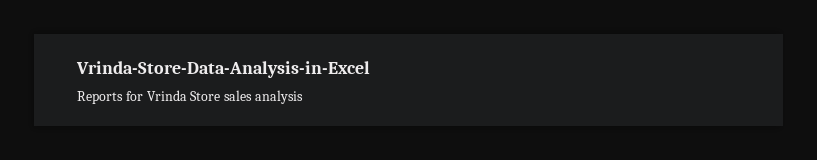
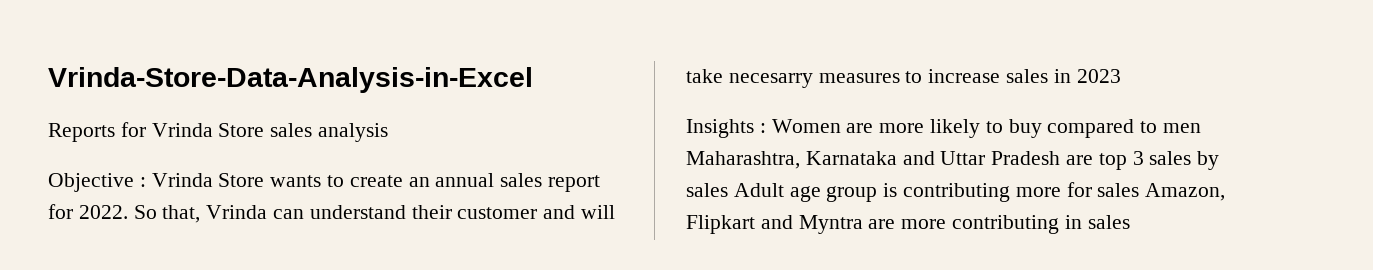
(303, 97) none -> [48,173,601,192] [48,204,616,223] [686,69,1121,88] [686,119,1202,138] [686,151,1220,170] [686,182,1226,202] [686,215,1130,234] // Objective : Vrinda Store wants to create an annual sales report for 2022. So that, Vrinda can understand their customer and will take necesarry measures to increase sales in 2023 // Insights : Women are more likely to buy compared to men Maharashtra, Karnataka and Uttar Pradesh are top 3 sales by sales Adult age group is contributing more for sales Amazon, Flipkart and Myntra are more contributing in sales

